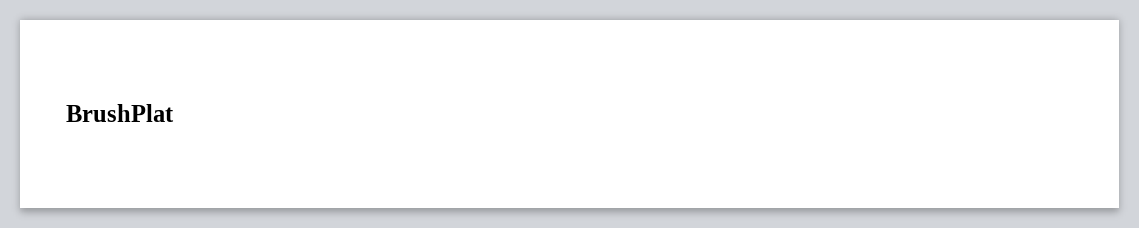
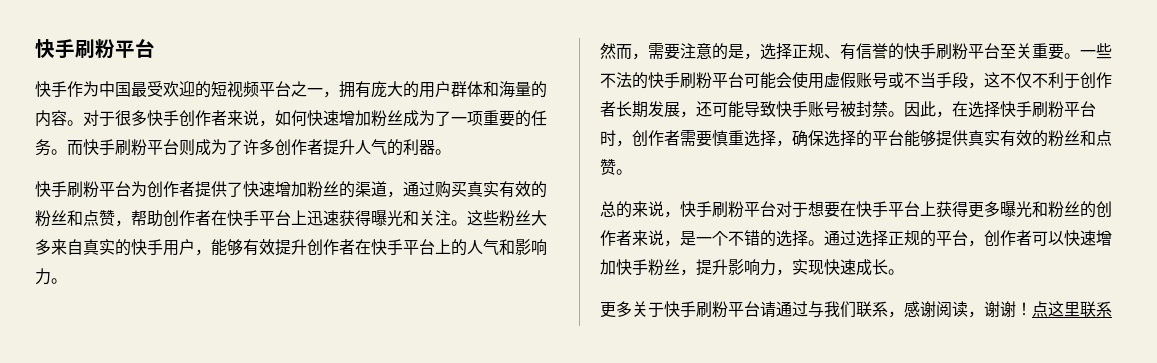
[66,104,174,122] BrushPlat -> [35,39,155,59] [35,81,547,98] [35,110,547,127] [35,139,451,156] [35,181,547,198] [35,210,547,227] [35,239,547,256] [35,268,67,285] [600,43,1112,60] [600,72,1112,89] [600,101,1096,118] [600,130,1112,147] [600,159,632,175] [600,201,1112,218] [600,230,1112,247] [600,259,904,276] [600,301,1112,318] 快手刷粉平台 // 快手作为中国最受欢迎的短视频平台之一，拥有庞大的用户群体和海量的内容。对于很多快手创作者来说，如何快速增加粉丝成为了一项重要的任务。而快手刷粉平台则成为了许多创作者提升人气的利器。 // 快手刷粉平台为创作者提供了快速增加粉丝的渠道，通过购买真实有效的粉丝和点赞，帮助创作者在快手平台上迅速获得曝光和关注。这些粉丝大多来自真实的快手用户，能够有效提升创作者在快手平台上的人气和影响力。 // 然而，需要注意的是，选择正规、有信誉的快手刷粉平台至关重要。一些不法的快手刷粉平台可能会使用虚假账号或不当手段，这不仅不利于创作者长期发展，还可能导致快手账号被封禁。因此，在选择快手刷粉平台时，创作者需要慎重选择，确保选择的平台能够提供真实有效的粉丝和点赞。 // 总的来说，快手刷粉平台对于想要在快手平台上获得更多曝光和粉丝的创作者来说，是一个不错的选择。通过选择正规的平台，创作者可以快速增加快手粉丝，提升影响力，实现快速成长。 // 更多关于快手刷粉平台请通过与我们联系，感谢阅读，谢谢！点这里联系

